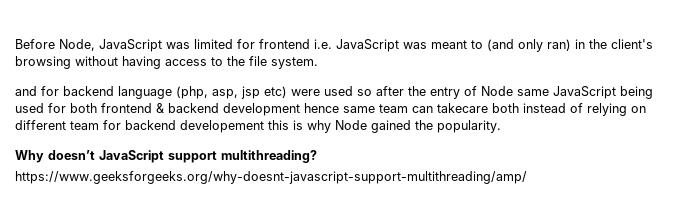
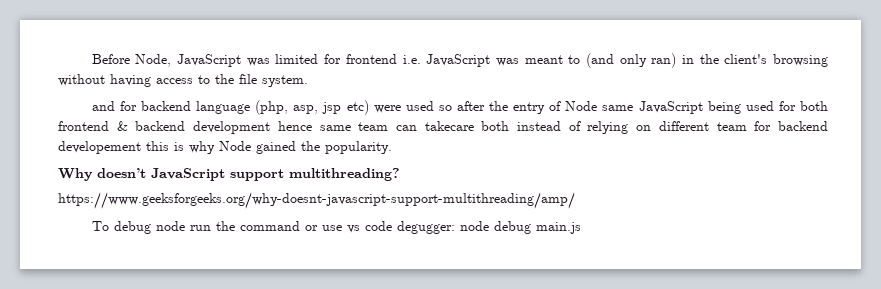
(527, 177) none -> [91,221,581,234] // To debug node run the command or use vs code degugger: node debug main.js

